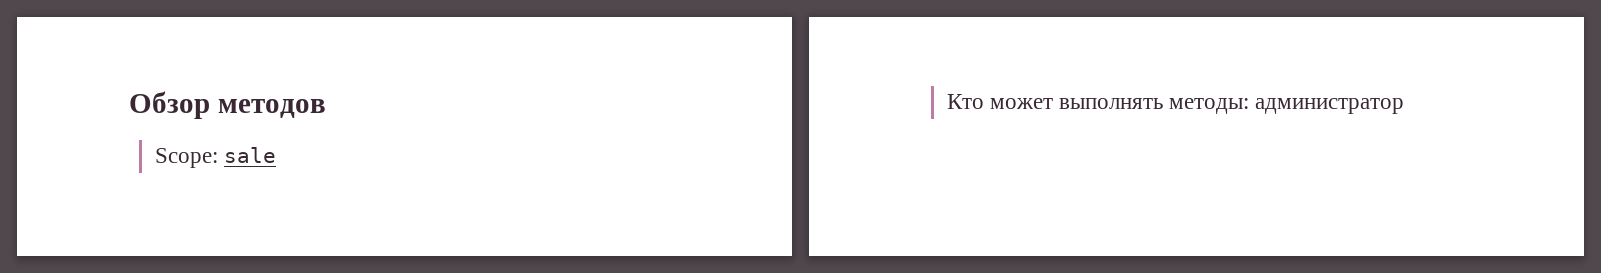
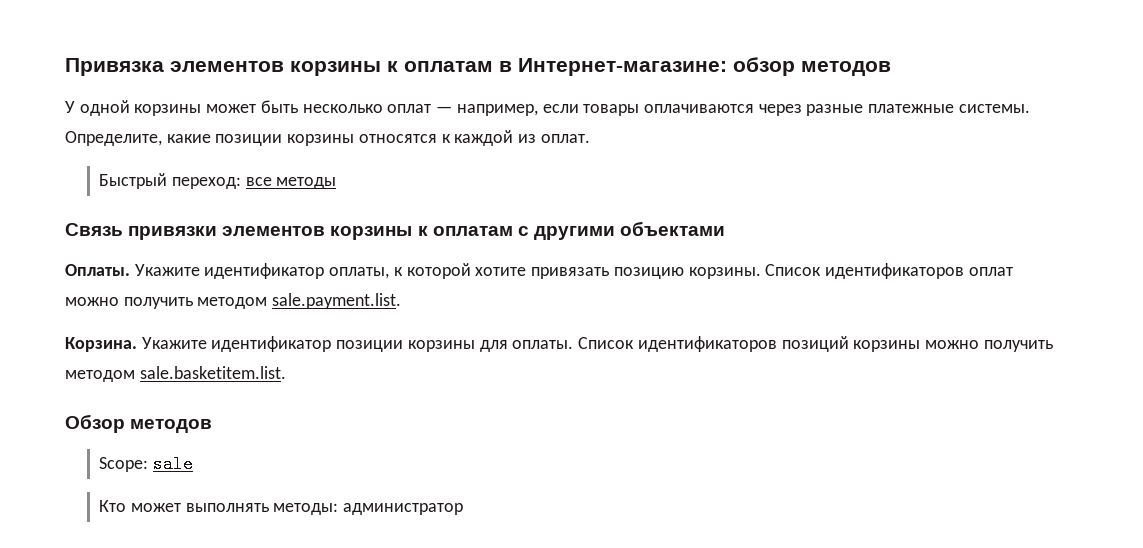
(129, 105) none -> [65,57,891,76] [65,100,1030,116] [65,130,590,146] [99,173,337,189] [65,221,726,240] [65,263,1013,279] [65,293,402,309] [65,336,1053,352] [65,366,286,382] Привязка элементов корзины к оплатам в Интернет-магазине: обзор методов // У одной корзины может быть несколько оплат — например, если товары оплачиваются через разные платежные системы. Определите, какие позиции корзины относятся к каждой из оплат. // Быстрый переход: все методы // Связь привязки элементов корзины к оплатам с другими объектами // Оплаты. Укажите идентификатор оплаты, к которой хотите привязать позицию корзины. Список идентификаторов оплат можно получить методом sale.payment.list. // Корзина. Укажите идентификатор позиции корзины для оплаты. Список идентификаторов позиций корзины можно получить методом sale.basketitem.list. //

